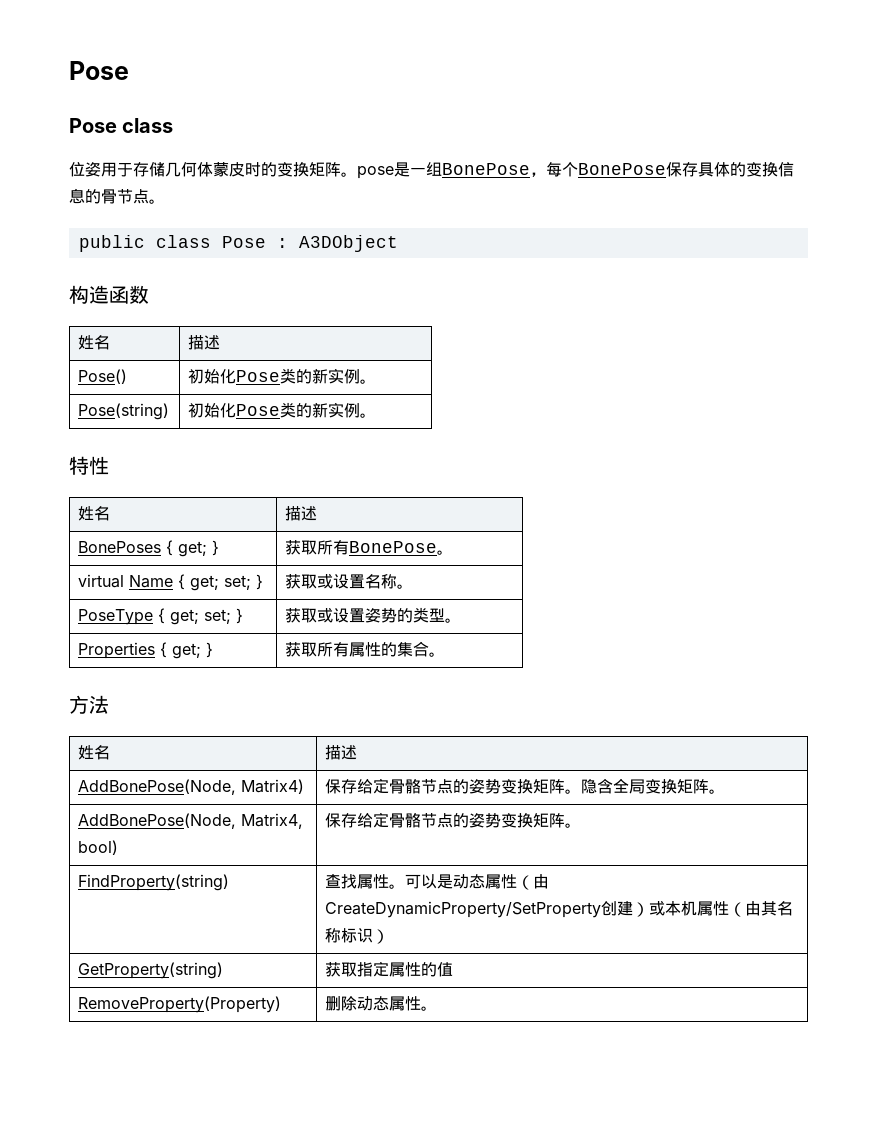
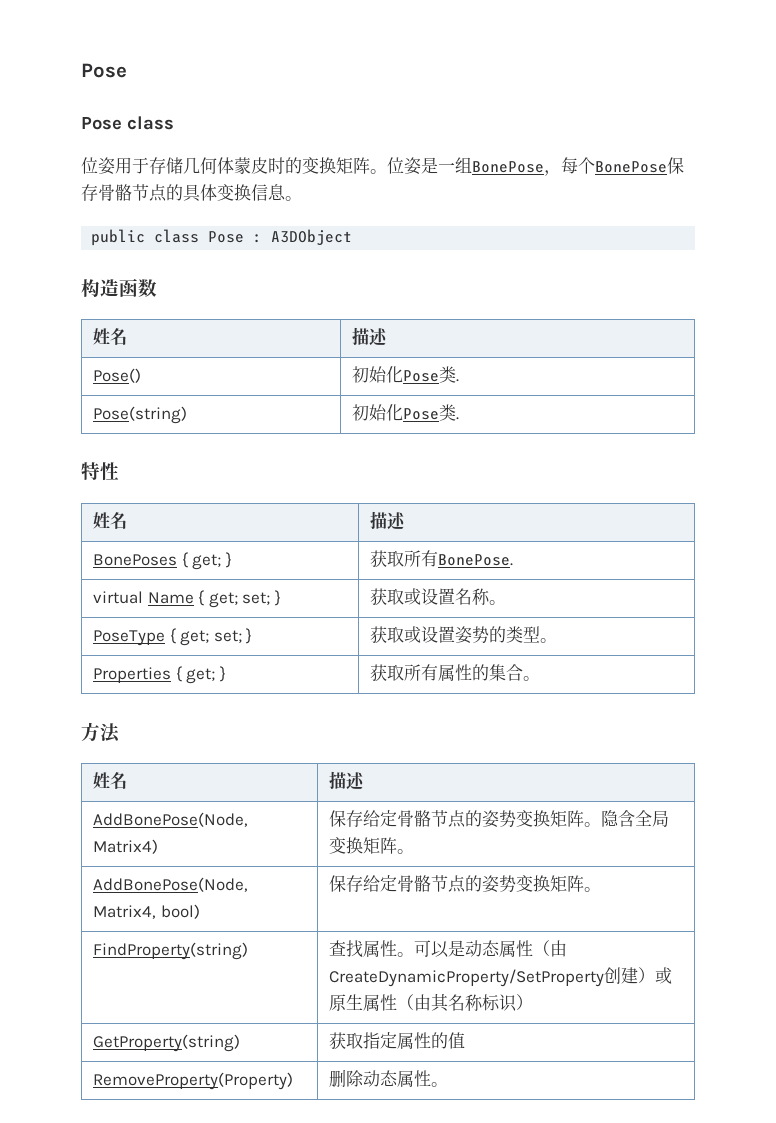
[357,166,394,179] pose -> [387,157,421,175] 位姿
[698,162,794,177] [69,188,149,204] 具体的变换信息的骨节点 -> [98,184,286,202] 骨骼节点的具体变换信息
[296,368,377,384] 的新实例。 -> [456,379,460,382] .
[296,402,377,418] 的新实例。 -> [456,417,460,420] .
[349,541,454,555] BonePose。 -> [438,554,514,566] BonePose.
[665,901,698,916] 本机 -> [329,994,364,1011] 原生

